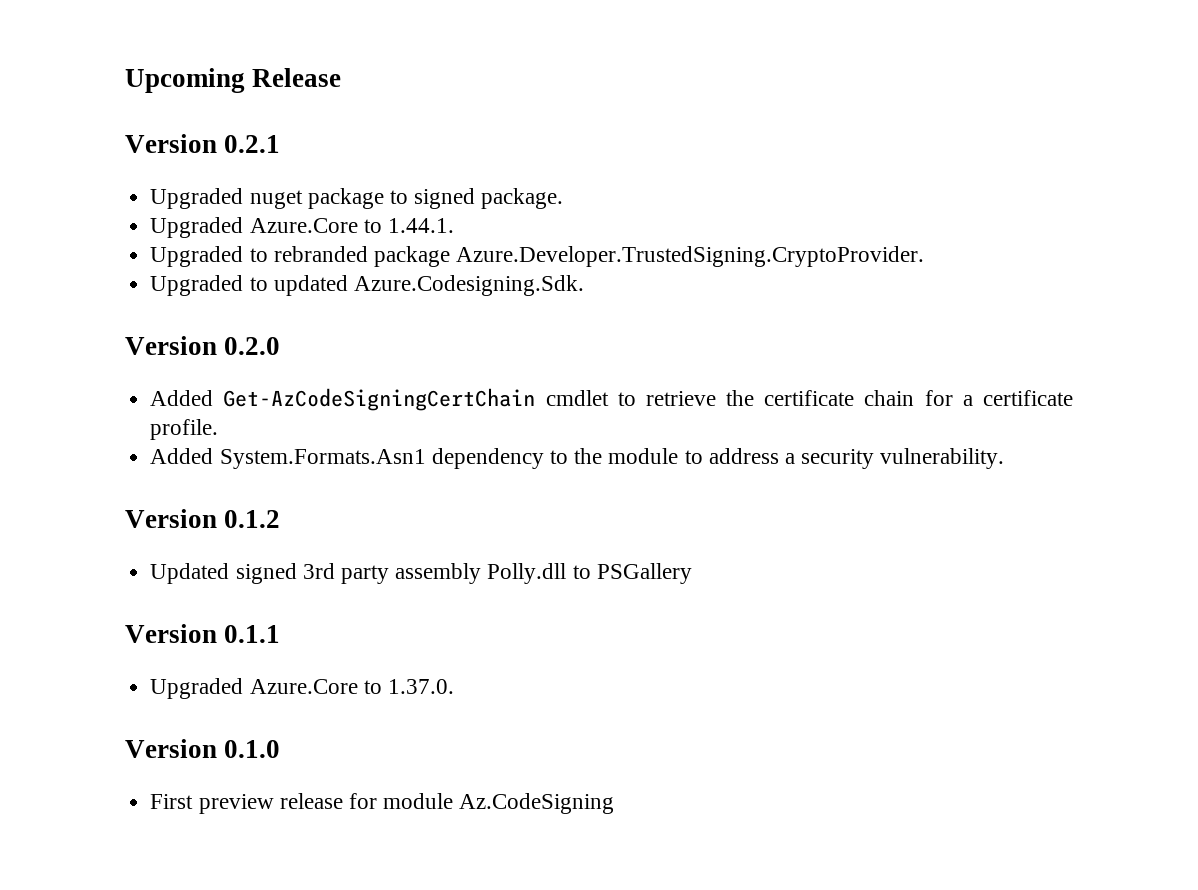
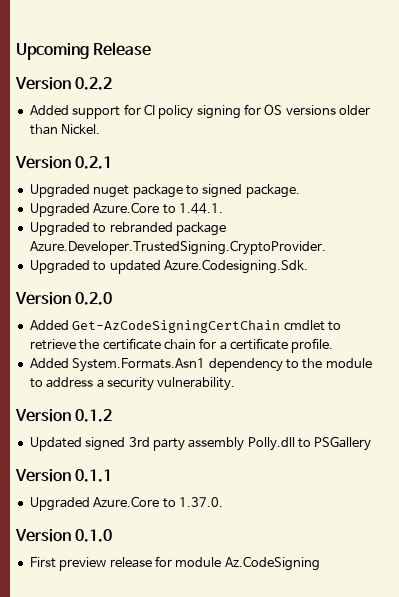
(342, 77) none -> [15,77,113,90] [29,104,371,119] [29,124,101,135] // Version 0.2.2 // Added support for CI policy signing for OS versions older than Nickel.

